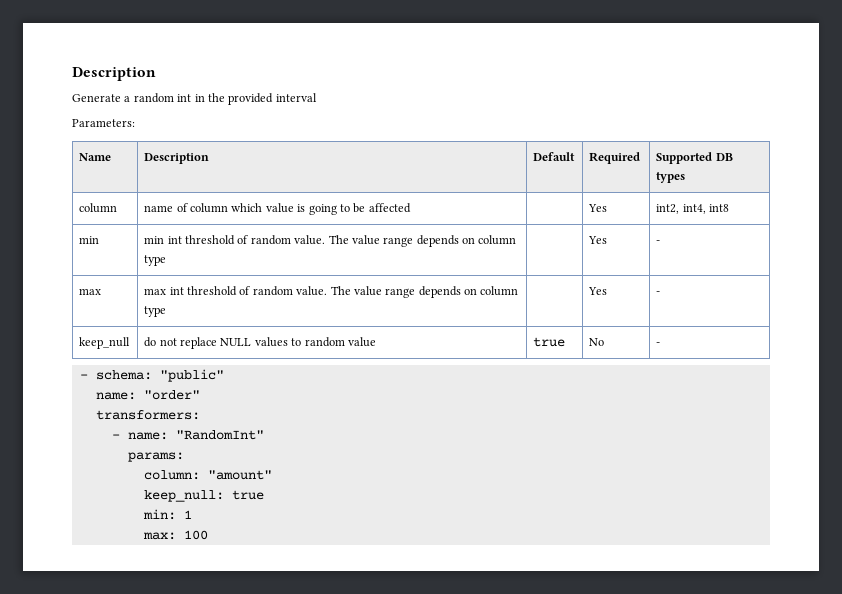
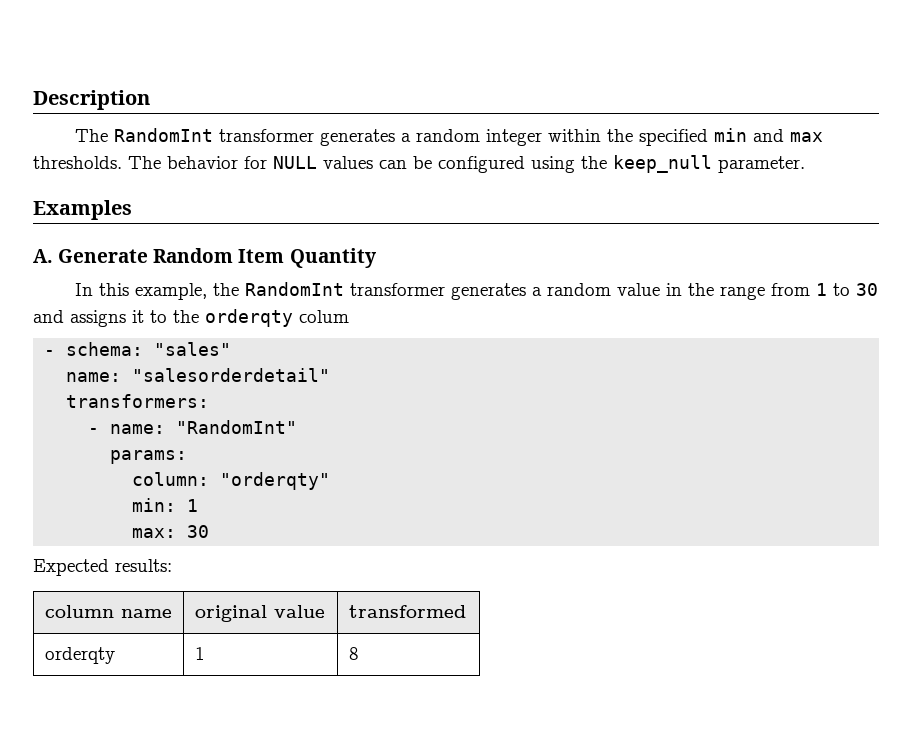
[72,93,317,105] [72,119,135,127] [79,153,112,161] [144,153,210,164] [533,152,576,161] [589,152,641,164] [656,152,733,164] [656,172,686,183] [79,203,118,213] [144,203,411,215] [588,204,608,212] [656,204,730,214] [79,236,100,244] [144,235,517,247] [144,255,167,266] [588,236,608,244] [656,240,661,244] [79,288,102,295] [144,286,519,298] [144,306,167,317] [588,287,608,295] [656,291,661,295] [79,337,131,349] [144,337,376,349] [533,337,566,347] [589,338,605,346] [656,342,661,346] Generate a random int in the provided interval // Parameters: // Name | Description | Default | Required | Supported DB types // column | name of column which value is going to be affected | | Yes | int2, int4, int8 // min | min int threshold of random value. The value range depends on column type | | Yes | - // max | max int threshold of random value. The value range depends on column type | | Yes | - // keep_null | do not replace NULL values to random value | true | No | - -> [74,128,823,146] [33,155,805,173] [33,200,132,220] [33,248,376,268] [74,282,878,300] [33,309,349,327] The RandomInt transformer generates a random integer within the specified min and max thresholds. The behavior for NULL values can be configured using the keep_null parameter. // Examples // A. Generate Random Item Quantity // In this example, the RandomInt transformer generates a random value in the range from 1 to 30 and assigns it to the orderqty colum
[159,369,224,382] [95,390,200,400] "public" // name: "order" -> [154,342,232,356] [66,368,331,382] "sales" // name: "salesorderdetail"
[207,470,272,480] [143,490,264,502] "amount" // keep_null: true -> [220,472,331,490] "orderqty"
[183,530,208,540] 100 -> [187,525,210,538] [33,559,172,576] [44,605,172,618] [194,605,325,622] [348,605,466,618] [44,647,115,664] [194,647,205,660] [348,647,359,660] 30 // Expected results: // column name | original value | transformed // orderqty | 1 | 8

